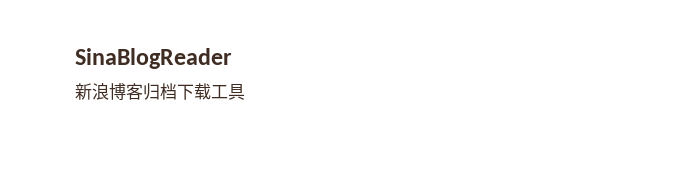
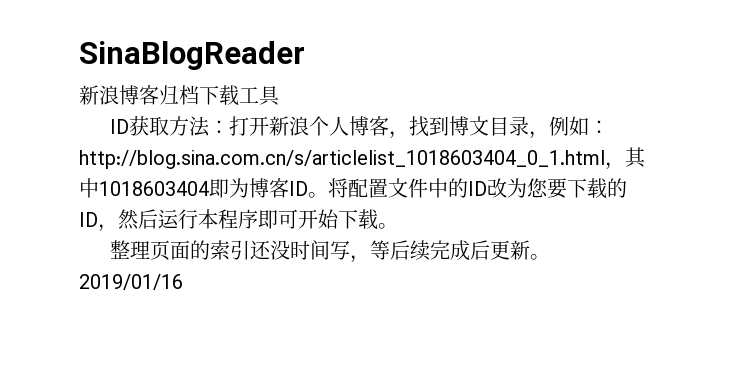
(245, 92) none -> [110,116,610,139] [79,147,646,170] [79,178,627,199] [79,209,398,232] [110,240,551,263] [79,274,183,290] // ID获取方法：打开新浪个人博客，找到博文目录，例如：http://blog.sina.com.cn/s/articlelist_1018603404_0_1.html，其中1018603404即为博客ID。将配置文件中的ID改为您要下载的ID，然后运行本程序即可开始下载。 // 整理页面的索引还没时间写，等后续完成后更新。2019/01/16

